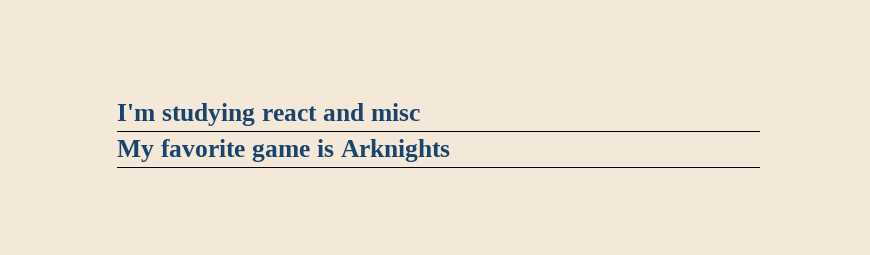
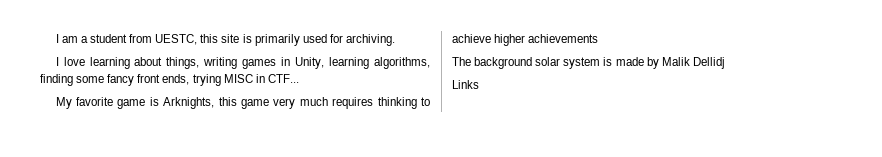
[117,103,420,126] [117,139,450,162] I'm studying react and misc // My favorite game is Arknights -> [55,34,395,46] [55,57,430,69] [40,74,299,86] [55,97,430,109] [452,34,599,46] [452,57,725,69] [452,80,479,89] I am a student from UESTC, this site is primarily used for archiving. // I love learning about things, writing games in Unity, learning algorithms, finding some fancy front ends, trying MISC in CTF... // My favorite game is Arknights, this game very much requires thinking to achieve higher achievements // The background solar system is made by Malik Dellidj // Links

